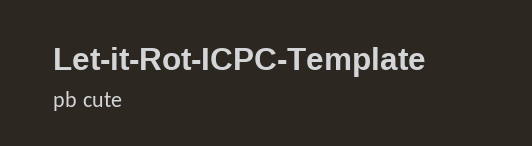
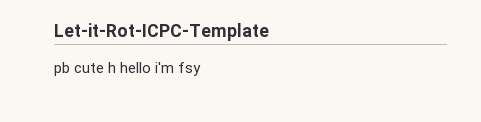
(122, 99) none -> [108,62,202,76] h hello i'm fsy

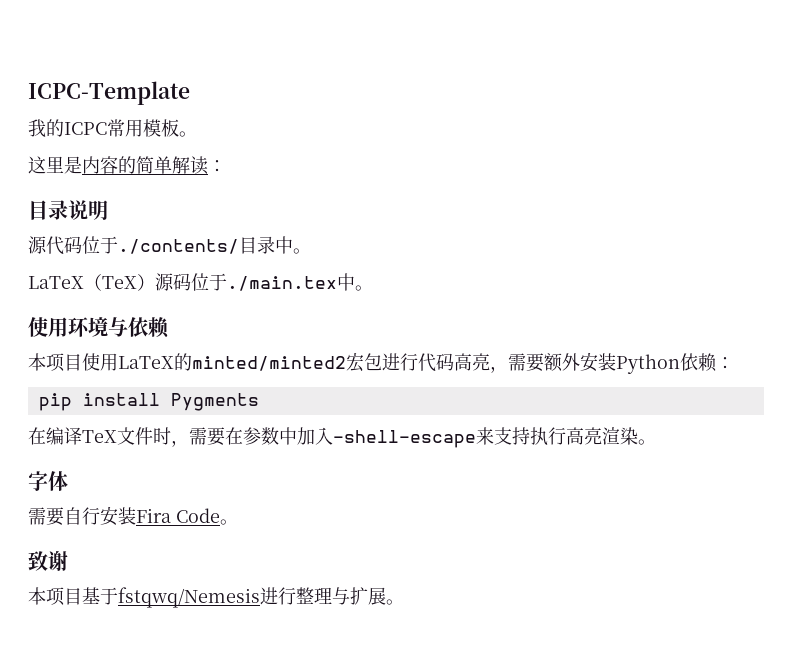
[54,23,269,41] [54,62,202,76] Let-it-Rot-ICPC-Template // pb cute h hello i'm fsy -> [28,81,190,105] [28,119,197,137] [28,156,226,175] [28,200,108,220] [28,236,311,255] [28,273,373,291] [28,317,169,338] [28,352,734,374] [38,393,259,411] [28,427,656,448] [28,471,68,491] [28,506,238,526] [28,551,68,571] [28,587,404,608] ICPC-Template // 我的ICPC常用模板。 // 这里是内容的简单解读： // 目录说明 // 源代码位于./contents/目录中。 // LaTeX（TeX）源码位于./main.tex中。 // 使用环境与依赖 // 本项目使用LaTeX的minted/minted2宏包进行代码高亮，需要额外安装Python依赖： // pip install Pygments // 在编译TeX文件时，需要在参数中加入-shell-escape来支持执行高亮渲染。 // 字体 // 需要自行安装Fira Code。 // 致谢 // 本项目基于fstqwq/Nemesis进行整理与扩展。

